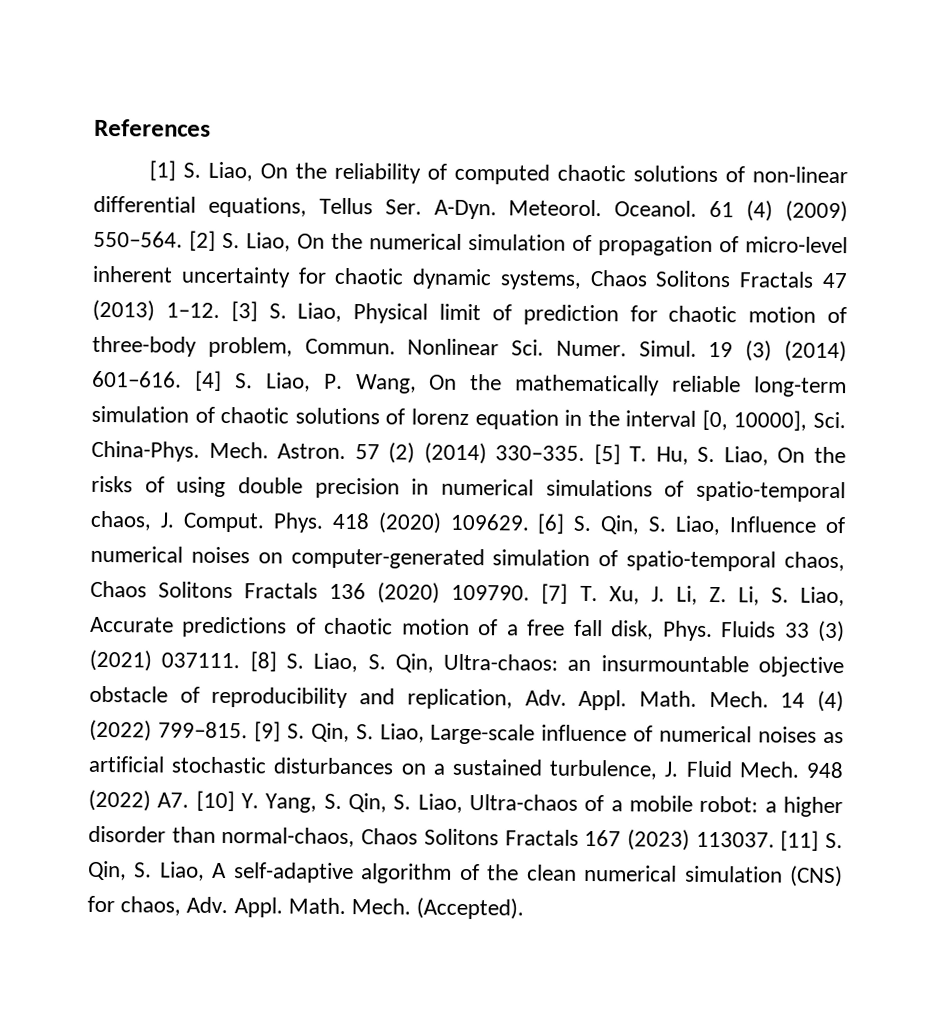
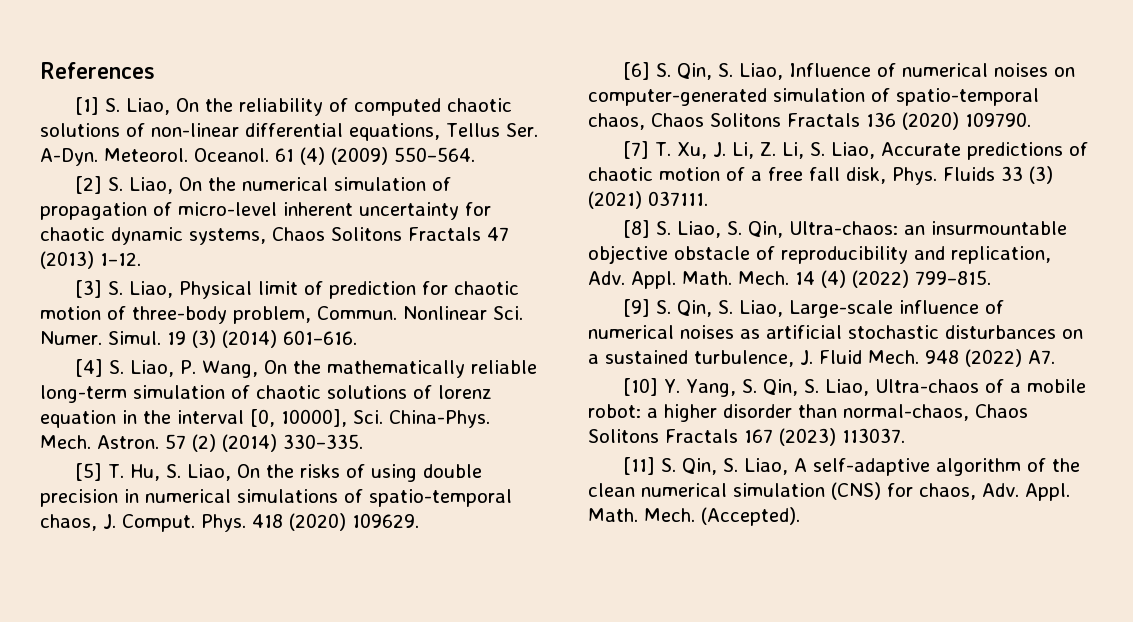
(183, 239) none -> (475, 154) //
(220, 310) none -> (141, 259) //
(182, 379) none -> (357, 337) //
(586, 453) none -> (363, 441) //
(530, 522) none -> (419, 520) //
(531, 592) none -> (1031, 119) //
(241, 660) none -> (708, 198) //
(248, 730) none -> (991, 277) //
(190, 800) none -> (1055, 357) //
(775, 839) none -> (905, 435) //

